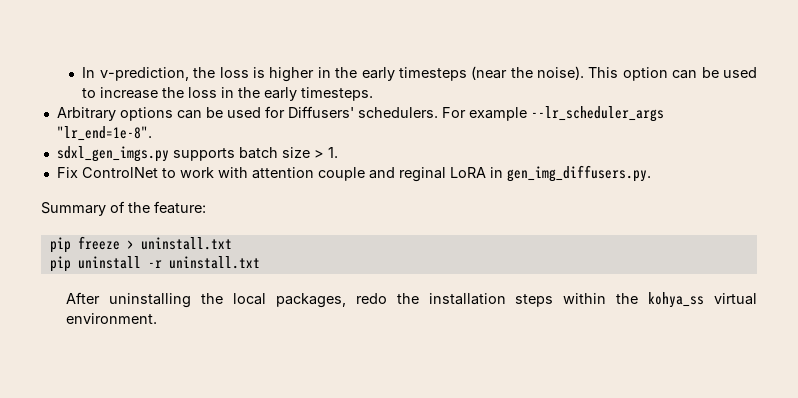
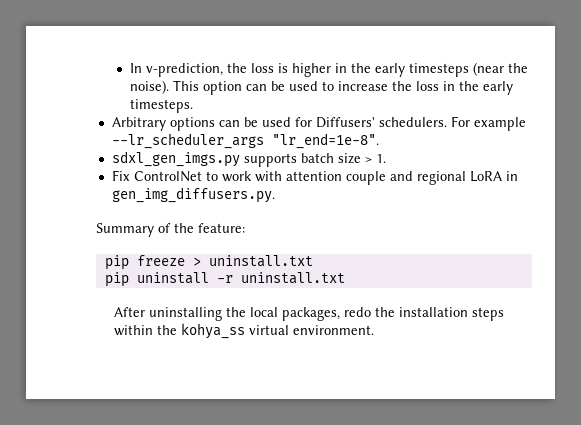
[398,167,446,182] reginal -> [416,171,466,185] regional

